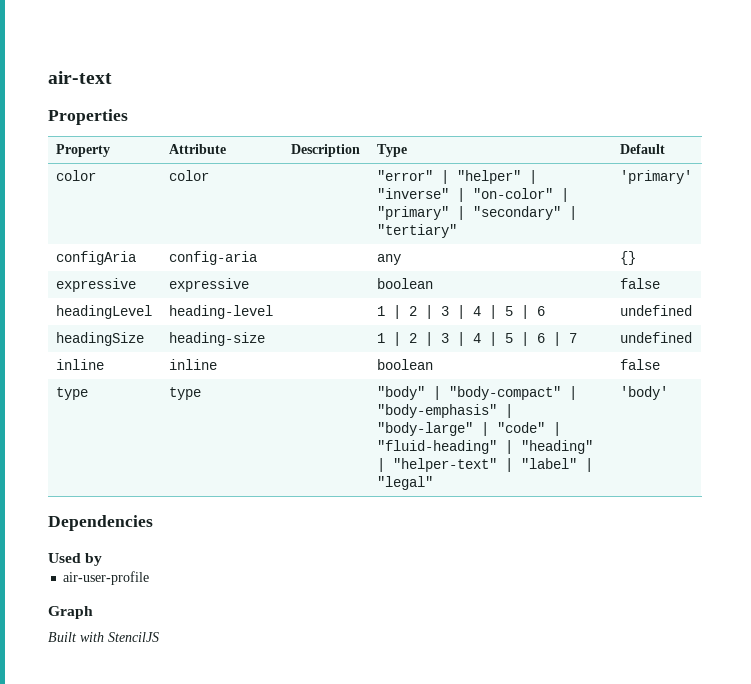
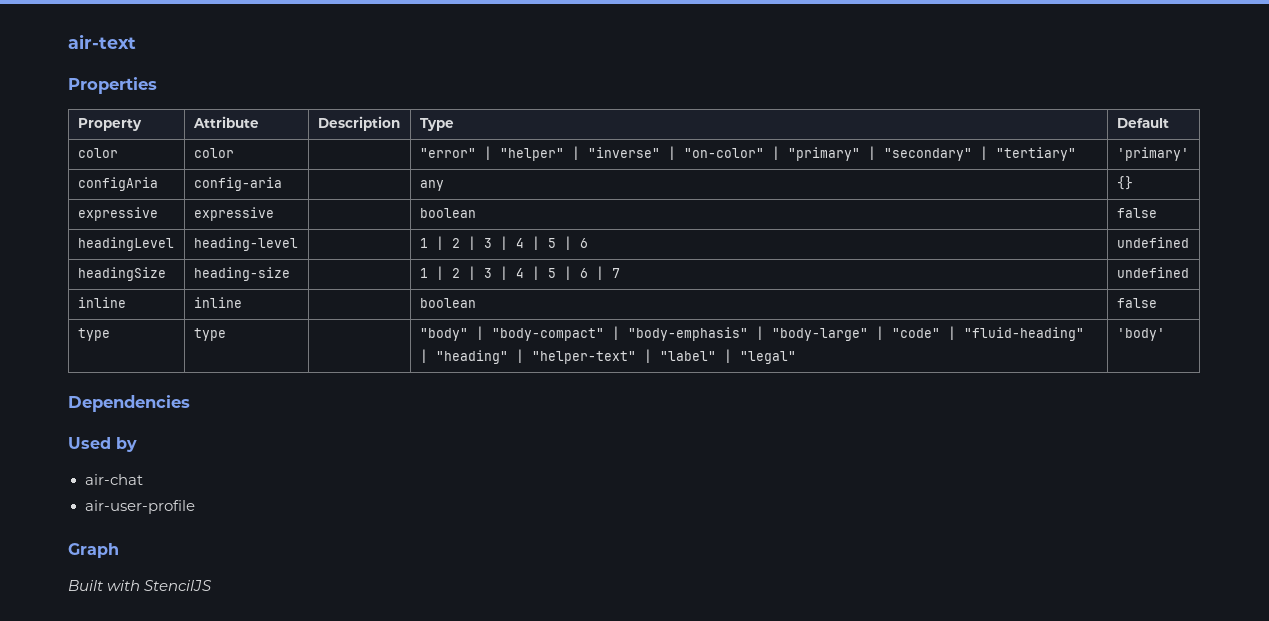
(103, 559) none -> [84,474,143,485] // air-chat

